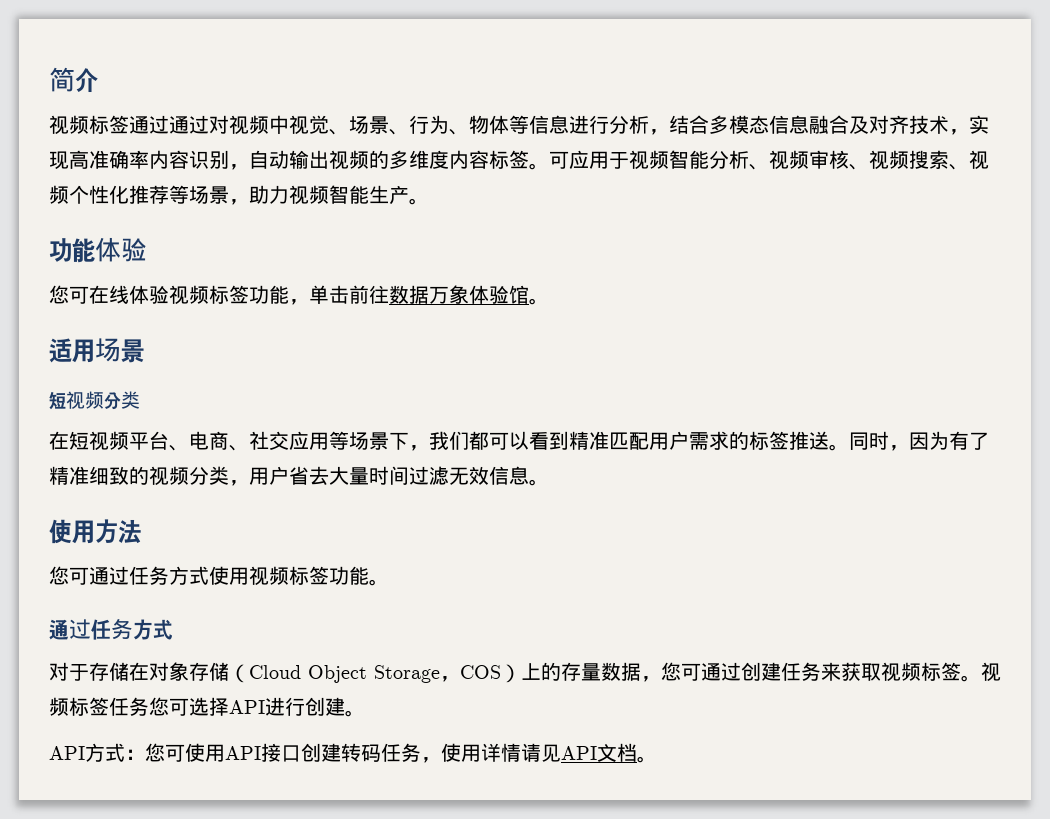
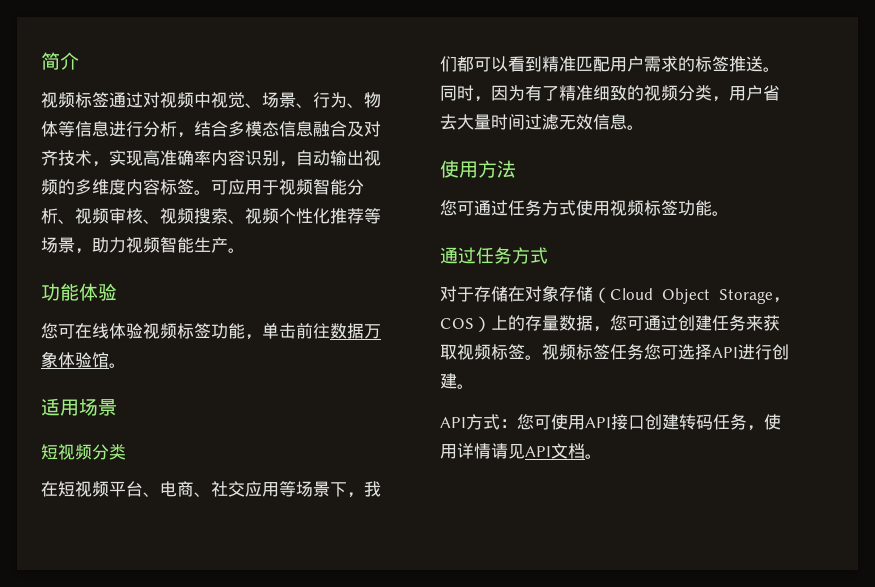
[169,115,209,134] 通过 -> (143, 100) none

